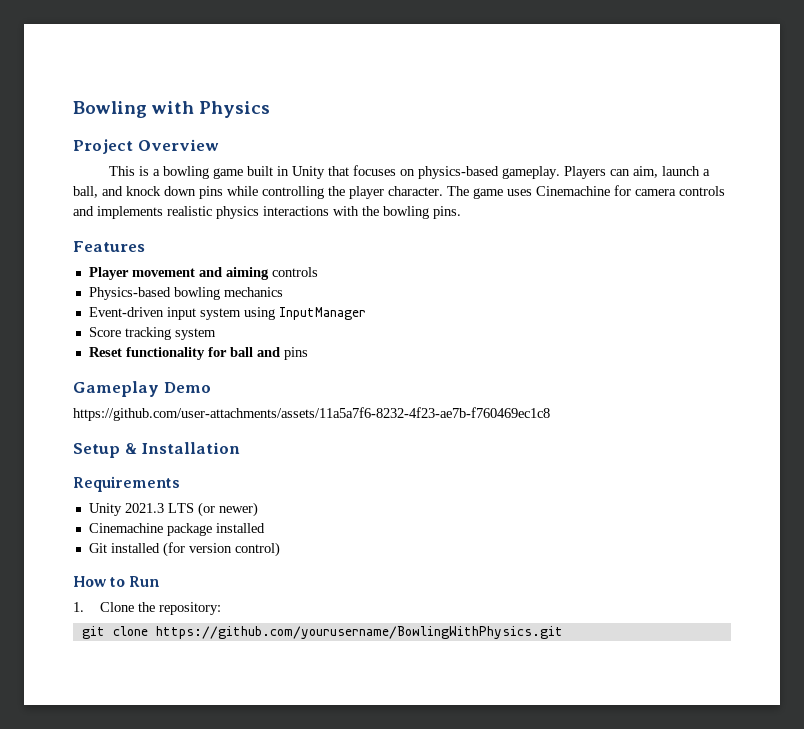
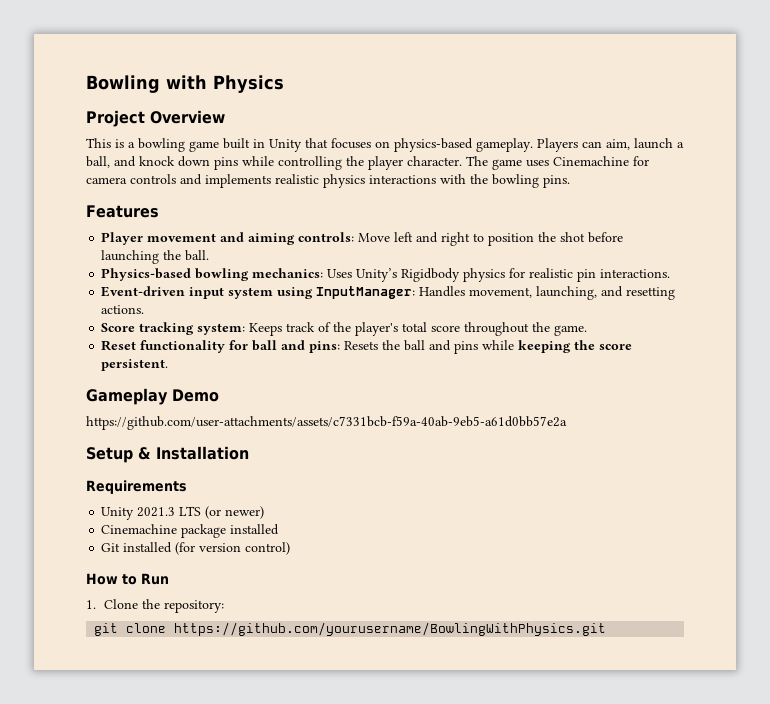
[271,267,318,277] [88,287,283,300] [88,307,366,320] [88,327,216,340] controls // Physics-based bowling mechanics // Event-driven input system using InputManager // Score tracking system -> [298,232,624,246] [101,250,210,264] [101,268,671,282] [101,286,676,300] [101,305,145,314] [101,322,588,336] controls: Move left and right to position the shot before launching the ball. // Physics-based bowling mechanics: Uses Unity’s Rigidbody physics for realistic pin interactions. // Event-driven input system using InputManager: Handles movement, launching, and resetting actions. // Score tracking system: Keeps track of the player's total score throughout the game.
[283,347,308,360] pins -> [309,340,633,354] [101,359,169,371] pins: Resets the ball and pins while keeping the score persistent.
[73,407,550,421] https://github.com/user-attachments/assets/11a5a7f6-8232-4f23-ae7b-f760469ec1c8 -> [86,416,567,430] https://github.com/user-attachments/assets/c7331bcb-f59a-40ab-9eb5-a61d0bb57e2a

